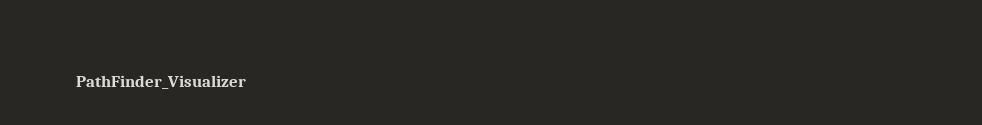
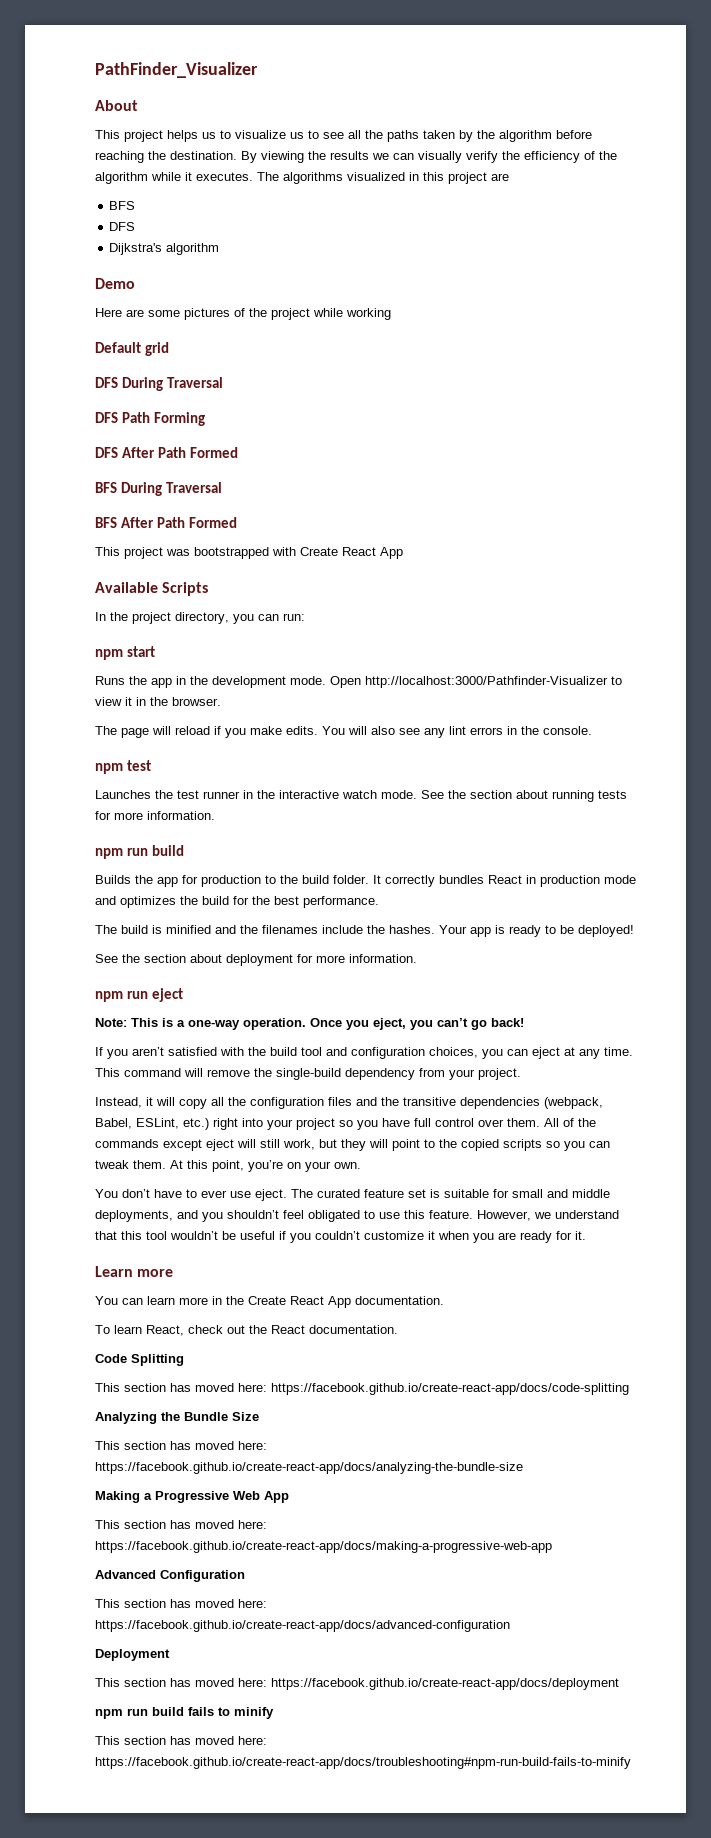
(246, 82) none -> [95,100,138,111] [95,130,592,142] [95,151,617,163] [95,172,509,184] [109,201,136,210] [109,222,136,231] [109,243,220,255] [95,278,135,289] [95,308,391,320] [95,342,170,356] [95,377,224,391] [95,412,206,426] [95,447,239,458] [95,482,223,496] [95,517,238,528] [95,547,403,559] [95,582,209,596] [95,612,305,624] [95,646,156,660] [95,676,622,688] [95,697,221,706] [95,726,592,738] [95,760,152,774] [95,790,627,802] [95,811,215,820] [95,845,185,859] [95,875,636,887] [95,896,379,908] [95,925,634,937] [95,954,417,966] [95,988,184,1002] [95,1018,524,1030] [95,1047,633,1059] [95,1068,521,1080] [95,1097,603,1109] [95,1118,596,1130] [95,1139,610,1151] [95,1160,361,1172] [95,1189,610,1201] [95,1210,619,1222] [95,1231,586,1243] [95,1266,174,1277] [95,1296,444,1308] [95,1325,398,1336] [95,1354,184,1366] [95,1383,629,1395] [95,1412,259,1424] [95,1441,267,1450] [95,1462,523,1474] [95,1491,289,1503] [95,1520,267,1529] [95,1541,552,1553] [95,1570,245,1582] [95,1599,267,1608] [95,1620,510,1632] [95,1649,170,1661] [95,1678,619,1690] [95,1707,274,1719] [95,1736,267,1745] [95,1757,631,1769] // About // This project helps us to visualize us to see all the paths taken by the algorithm before reaching the destination. By viewing the results we can visually verify the efficiency of the algorithm while it executes. The algorithms visualized in this project are // BFS // DFS // Dijkstra's algorithm // Demo // Here are some pictures of the project while working // Default grid // DFS During Traversal // DFS Path Forming // DFS After Path Formed // BFS During Traversal // BFS After Path Formed // This project was bootstrapped with Create React App // Available Scripts // In the project directory, you can run: // npm start // Runs the app in the development mode. Open http://localhost:3000/Pathfinder-Visualizer to view it in the browser. // The page will reload if you make edits. You will also see any lint errors in the console. // npm test // Launches the test runner in the interactive watch mode. See the section about running tests for more information. // npm run build // Builds the app for production to the build folder. It correctly bundles React in production mode and optimizes the build for the best performance. // The build is minified and the filenames include the hashes. Your app is ready to be deployed! // See the section about deployment for more information. // npm run eject // Note: This is a one-way operation. Once you eject, you can’t go back! // If you aren’t satisfied with the build tool and configuration choices, you can eject at any time. This command will remove the single-build dependency from your project. // Instead, it will copy all the configuration files and the transitive dependencies (webpack, Babel, ESLint, etc.) right into your project so you have full control over them. All of the commands except eject will still work, but they will point to the copied scripts so you can tweak them. At this point, you’re on your own. // You don’t have to ever use eject. The curated feature set is suitable for small and middle deployments, and you shouldn’t feel obligated to use this feature. However, we understand that this tool wouldn’t be useful if you couldn’t customize it when you are ready for it. // Learn more // You can learn more in the Create React App documentation. // To learn React, check out the React documentation. // Code Splitting // This section has moved here: https://facebook.github.io/create-react-app/docs/code-splitting // Analyzing the Bundle Size // This section has moved here: https://facebook.github.io/create-react-app/docs/analyzing-the-bundle-size // Making a Progressive Web App // This section has moved here: https://facebook.github.io/create-react-app/docs/making-a-progressive-web-app // Advanced Configuration // This section has moved here: https://facebook.github.io/create-react-app/docs/advanced-configuration // Deployment // This section has moved here: https://facebook.github.io/create-react-app/docs/deployment // npm run build fails to minify // This section has moved here: https://facebook.github.io/create-react-app/docs/troubleshooting#npm-run-build-fails-to-minify

